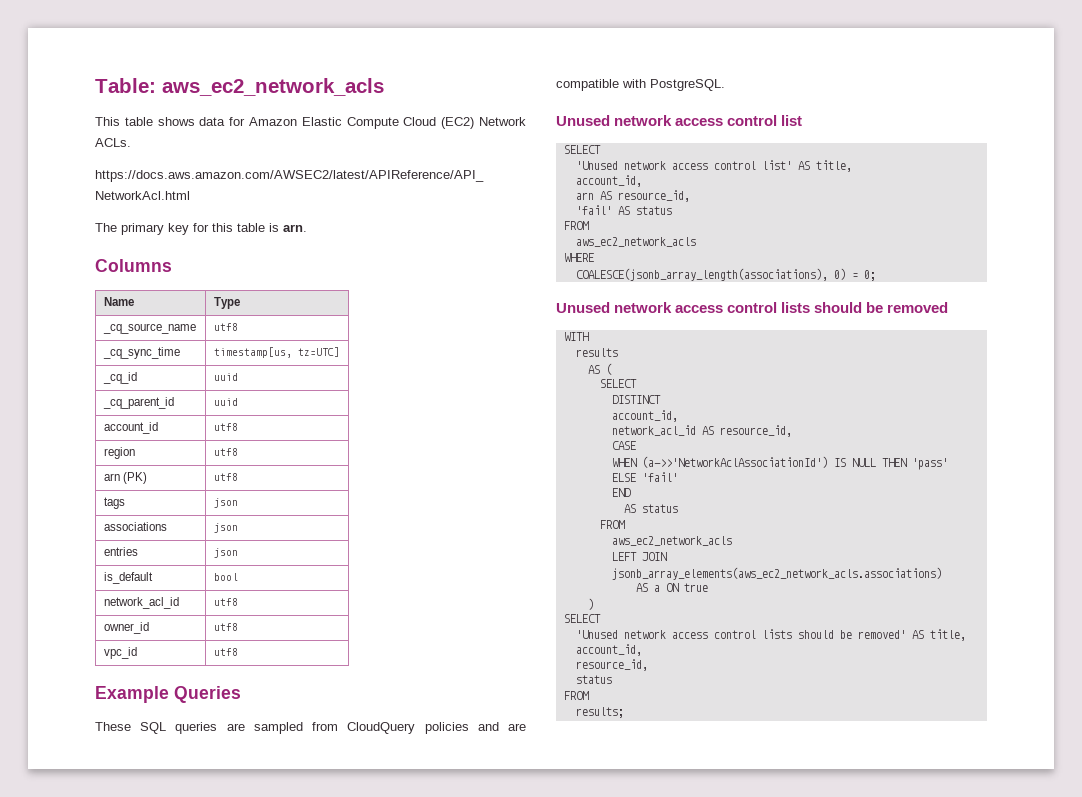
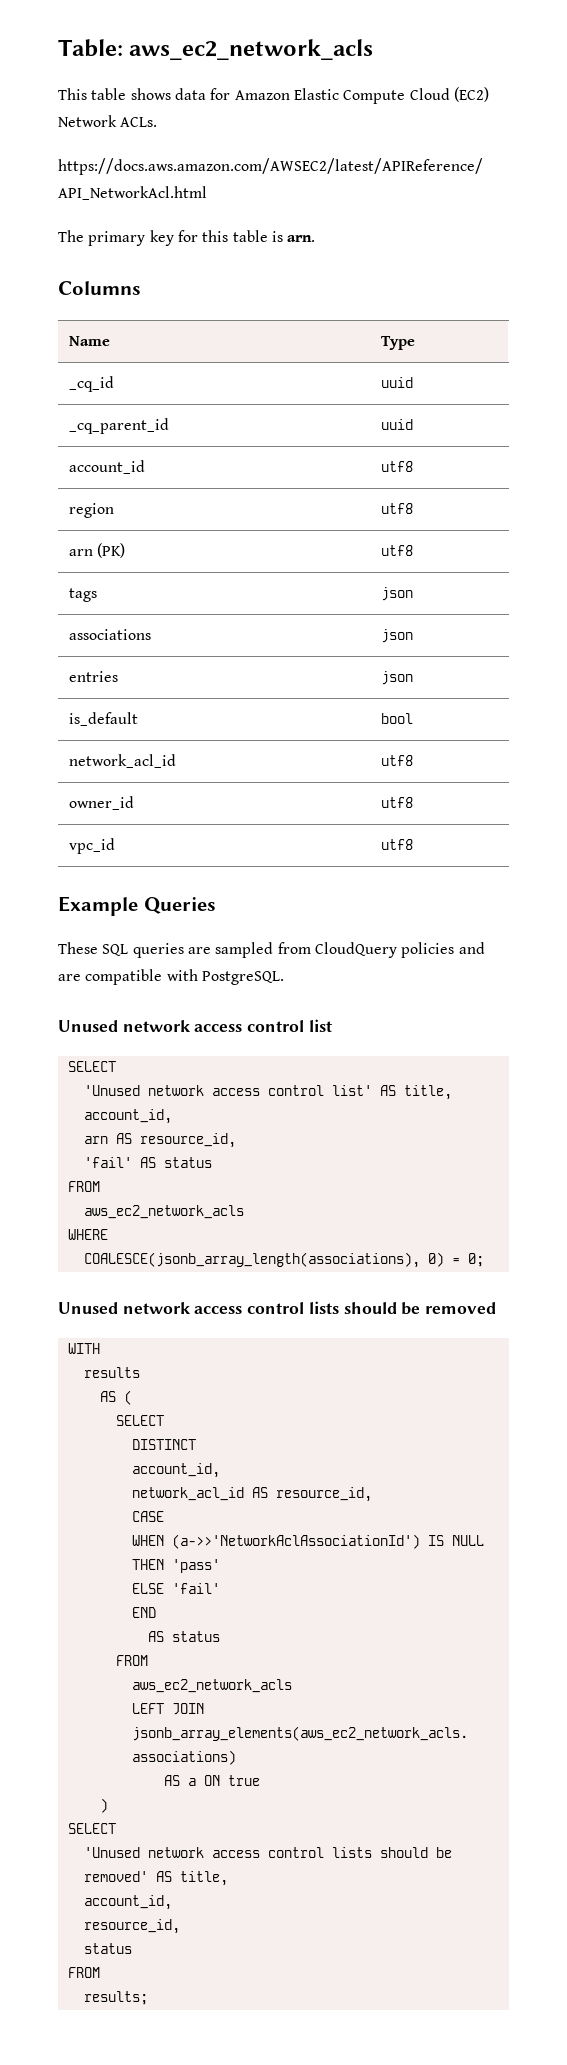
[102,323,196,334] [213,323,238,331] [102,347,180,359] [213,347,340,358] // _cq_source_name | utf8 // _cq_sync_time | timestamp[us, tz=UTC] -> (415, 343) none

